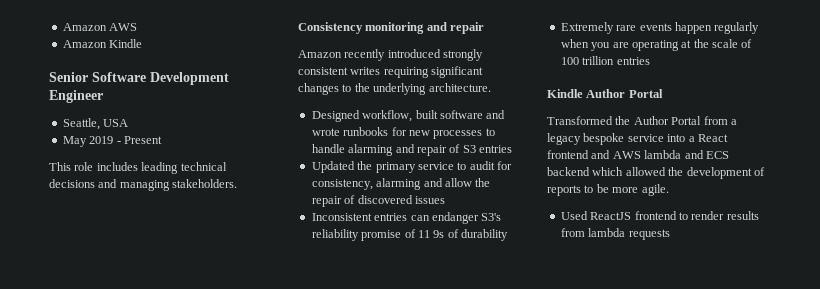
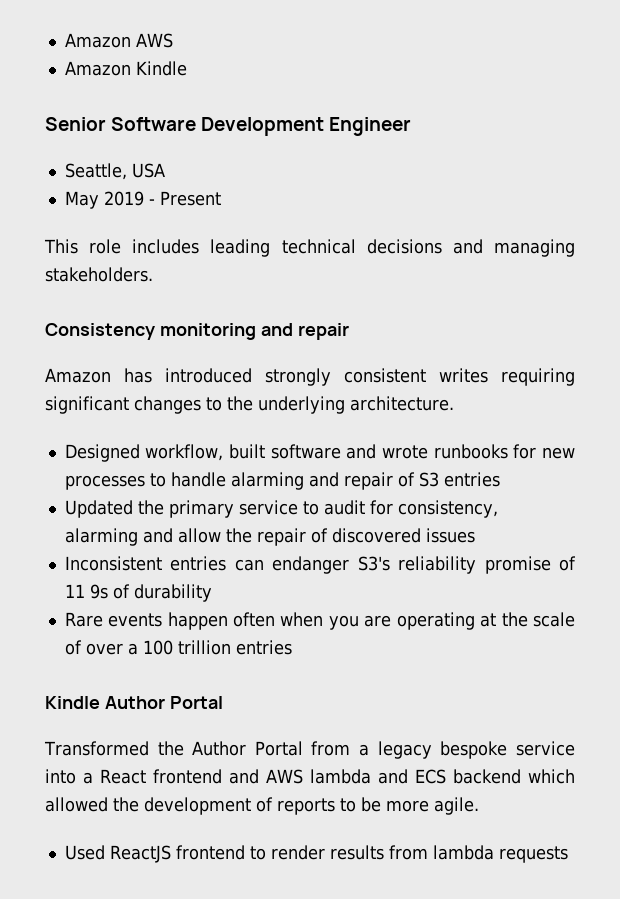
[344,49,386,61] recently -> [124,368,152,383] has
[560,22,637,34] Extremely rare -> [64,612,103,627] Rare
[714,22,760,34] regularly -> [233,612,276,627] often
(753, 43) none -> [85,643,138,655] over a

